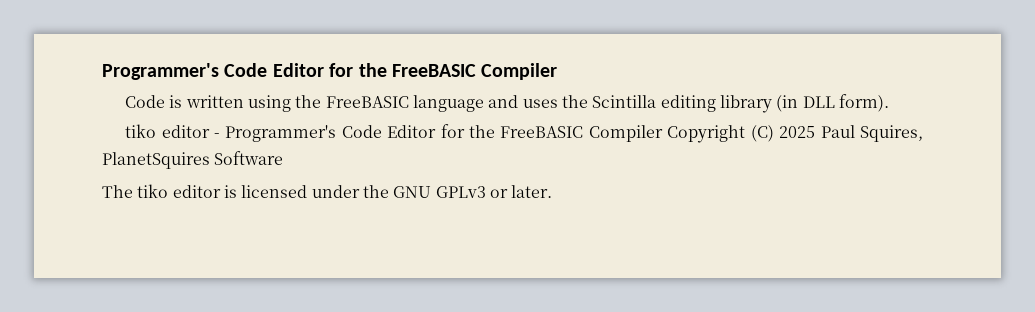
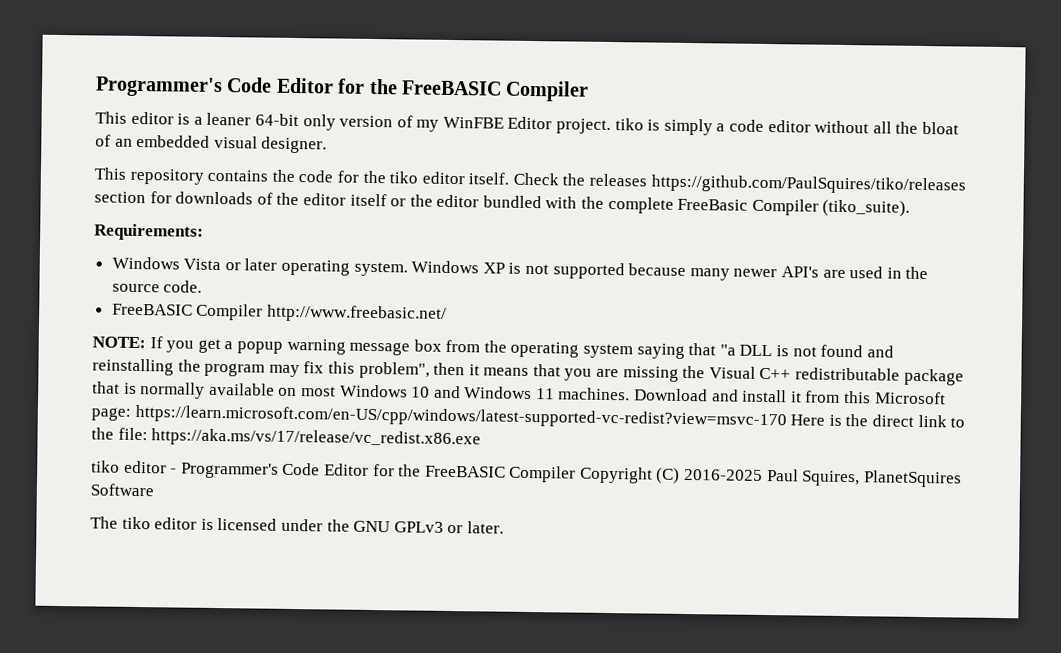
[125,94,889,113] Code is written using the FreeBASIC language and uses the Scintilla editing library (in DLL form). -> [95,111,959,136] [95,134,328,154] [94,167,966,195] [94,191,911,217] [94,223,204,241] [111,256,929,281] [111,280,203,293] [111,303,447,323] [92,336,894,359] [92,358,964,386] [92,381,946,405] [91,404,966,430] [91,427,482,449] This editor is a leaner 64-bit only version of my WinFBE Editor project. tiko is simply a code editor without all the bloat of an embedded visual designer. // This repository contains the code for the tiko editor itself. Check the releases https://github.com/PaulSquires/tiko/releases section for downloads of the editor itself or the editor bundled with the complete FreeBasic Compiler (tiko_suite). // Requirements: // Windows Vista or later operating system. Windows XP is not supported because many newer API's are used in the source code. // FreeBASIC Compiler http://www.freebasic.net/ // NOTE: If you get a popup warning message box from the operating system saying that "a DLL is not found and reinstalling the program may fix this problem", then it means that you are missing the Visual C++ redistributable package that is normally available on most Windows 10 and Windows 11 machines. Download and install it from this Microsoft page: https://learn.microsoft.com/en-US/cpp/windows/latest-supported-vc-redist?view=msvc-170 Here is the direct link to the file: https://aka.ms/vs/17/release/vc_redist.x86.exe
[779,126,816,138] 2025 -> [684,468,764,481] 2016-2025

